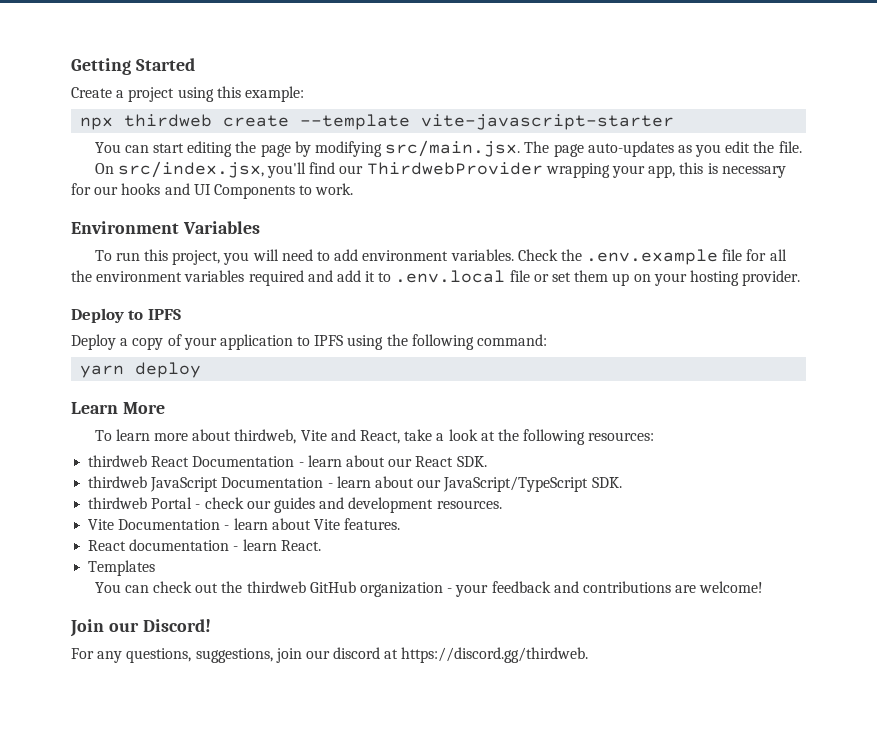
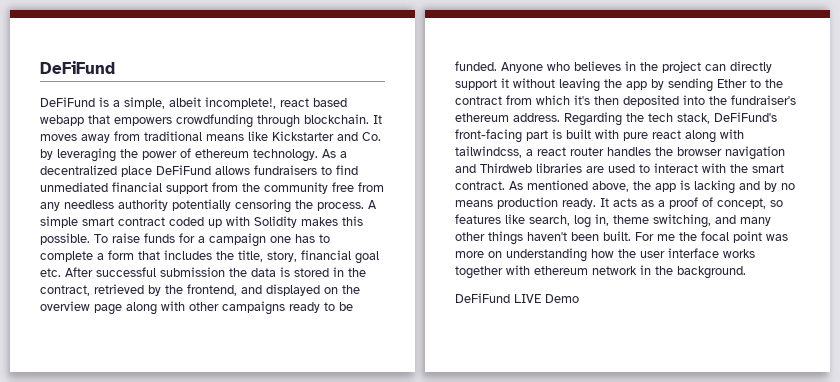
[71,58,195,75] [71,86,304,102] [80,114,675,130] [94,140,802,157] [94,161,786,178] [71,183,354,199] [71,221,260,234] [94,249,787,265] [71,270,801,286] [71,308,181,323] [71,334,548,350] [80,362,202,378] [71,402,165,414] [94,429,655,445] [88,455,487,467] [88,476,622,492] [88,497,502,513] [88,518,401,530] [88,539,321,551] [88,560,156,576] [94,581,764,597] [70,619,211,637] [71,647,589,663] Getting Started // Create a project using this example: // npx thirdweb create --template vite-javascript-starter // You can start editing the page by modifying src/main.jsx. The page auto-updates as you edit the file. // On src/index.jsx, you'll find our ThirdwebProvider wrapping your app, this is necessary for our hooks and UI Components to work. // Environment Variables // To run this project, you will need to add environment variables. Check the .env.example file for all the environment variables required and add it to .env.local file or set them up on your hosting provider. // Deploy to IPFS // Deploy a copy of your application to IPFS using the following command: // yarn deploy // Learn More // To learn more about thirdweb, Vite and React, take a look at the following resources: // thirdweb React Documentation - learn about our React SDK. // thirdweb JavaScript Documentation - learn about our JavaScript/TypeScript SDK. // thirdweb Portal - check our guides and development resources. // Vite Documentation - learn about Vite features. // React documentation - learn React. // Templates // You can check out the thirdweb GitHub organization - your feedback and contributions are welcome! // Join our Discord! // For any questions, suggestions, join our discord at https://discord.gg/thirdweb. -> [40,61,115,74] [40,97,347,109] [40,114,382,128] [40,131,381,143] [40,148,347,162] [40,165,358,177] [40,182,384,194] [40,199,377,213] [40,216,363,228] [40,233,330,247] [40,250,379,264] [40,267,366,277] [40,284,360,296] [40,301,353,315] [455,61,772,73] [455,78,783,92] [455,95,796,107] [455,112,777,126] [455,129,744,143] [455,146,785,160] [455,163,784,173] [455,180,795,194] [455,197,783,209] [455,214,771,228] [455,231,788,245] [455,248,755,262] [455,265,746,279] [455,293,579,303] DeFiFund // DeFiFund is a simple, albeit incomplete!, react based webapp that empowers crowdfunding through blockchain. It moves away from traditional means like Kickstarter and Co. by leveraging the power of ethereum technology. As a decentralized place DeFiFund allows fundraisers to find unmediated financial support from the community free from any needless authority potentially censoring the process. A simple smart contract coded up with Solidity makes this possible. To raise funds for a campaign one has to complete a form that includes the title, story, financial goal etc. After successful submission the data is stored in the contract, retrieved by the frontend, and displayed on the overview page along with other campaigns ready to be funded. Anyone who believes in the project can directly support it without leaving the app by sending Ether to the contract from which it's then deposited into the fundraiser's ethereum address. Regarding the tech stack, DeFiFund's front-facing part is built with pure react along with tailwindcss, a react router handles the browser navigation and Thirdweb libraries are used to interact with the smart contract. As mentioned above, the app is lacking and by no means production ready. It acts as a proof of concept, so features like search, log in, theme switching, and many other things haven't been built. For me the focal point was more on understanding how the user interface works together with ethereum network in the background. // DeFiFund LIVE Demo

